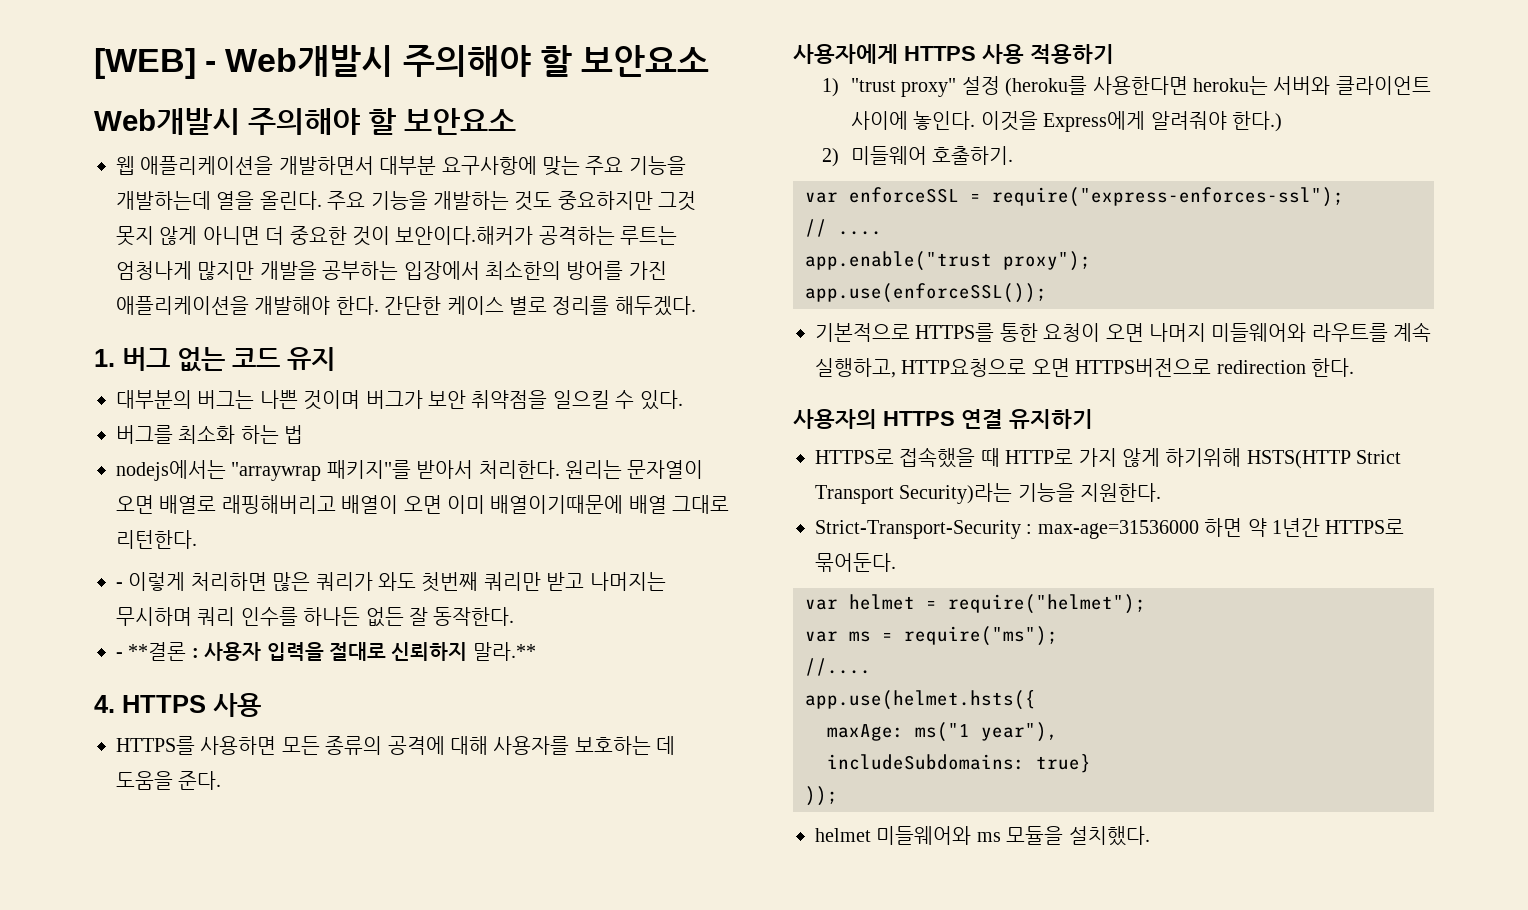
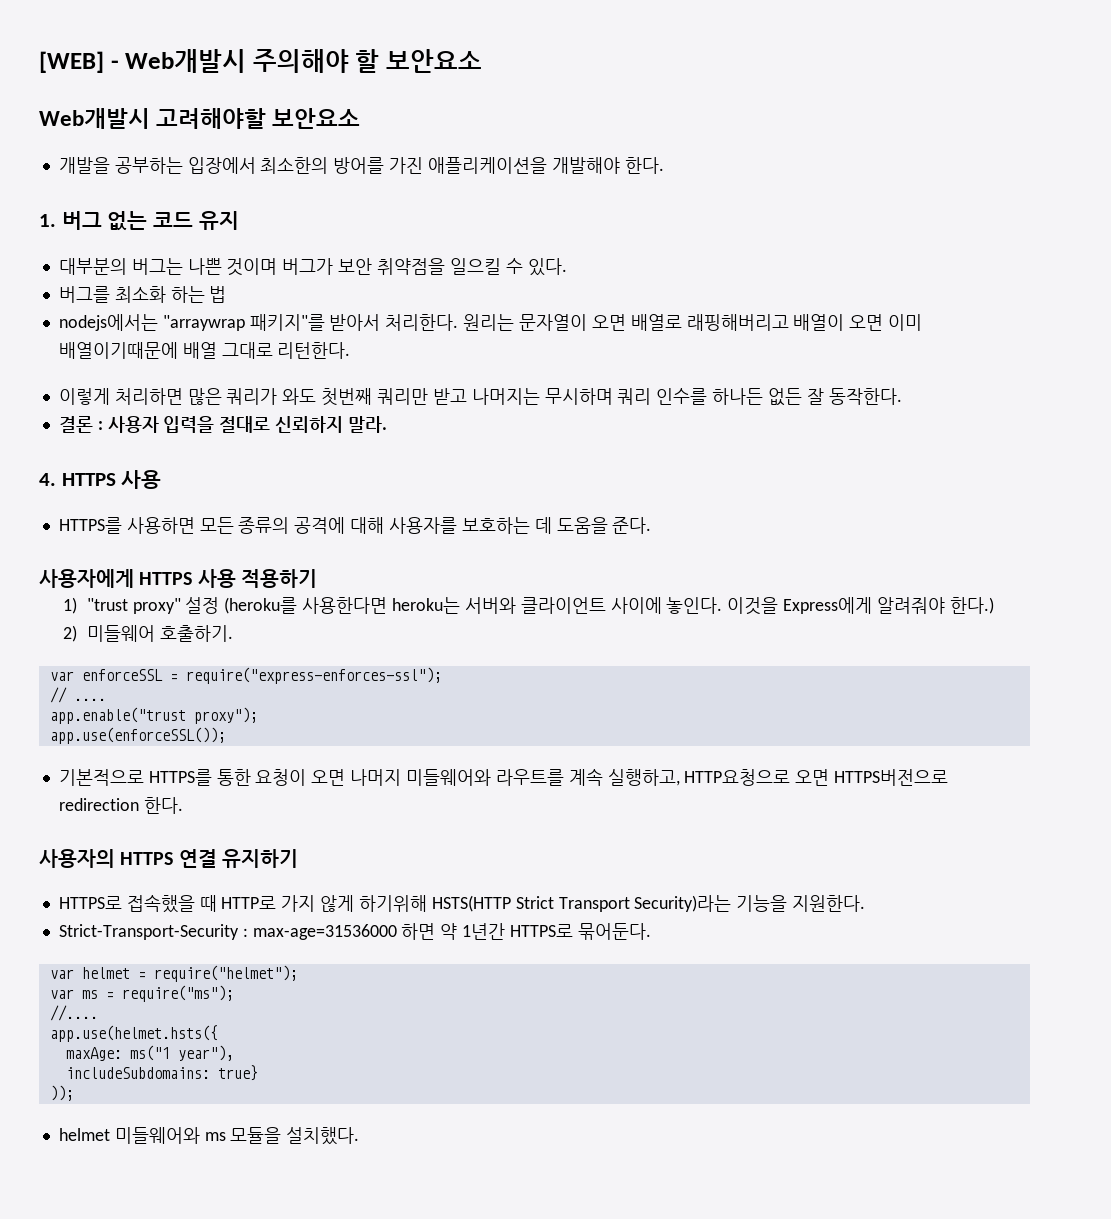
[248,108,516,135] [116,156,686,176] [116,191,697,211] [116,226,678,246] [116,261,255,280] 주의해야 할 보안요소 // 웹 애플리케이션을 개발하면서 대부분 요구사항에 맞는 주요 기능을 개발하는데 열을 올린다. 주요 기능을 개발하는 것도 중요하지만 그것 못지 않게 아니면 더 중요한 것이 보안이다.해커가 공격하는 루트는 엄청나게 많지만 -> [156,108,361,129] 고려해야할 보안요소 //
[384,296,696,316] 간단한 케이스 별로 정리를 해두겠다. -> (664, 165) none
[116,582,123,588] - -> (351, 350) none
[116,642,187,661] - **결론 -> [58,416,93,433] 결론
[472,642,536,661] 말라.** -> [347,416,387,433] 말라.

